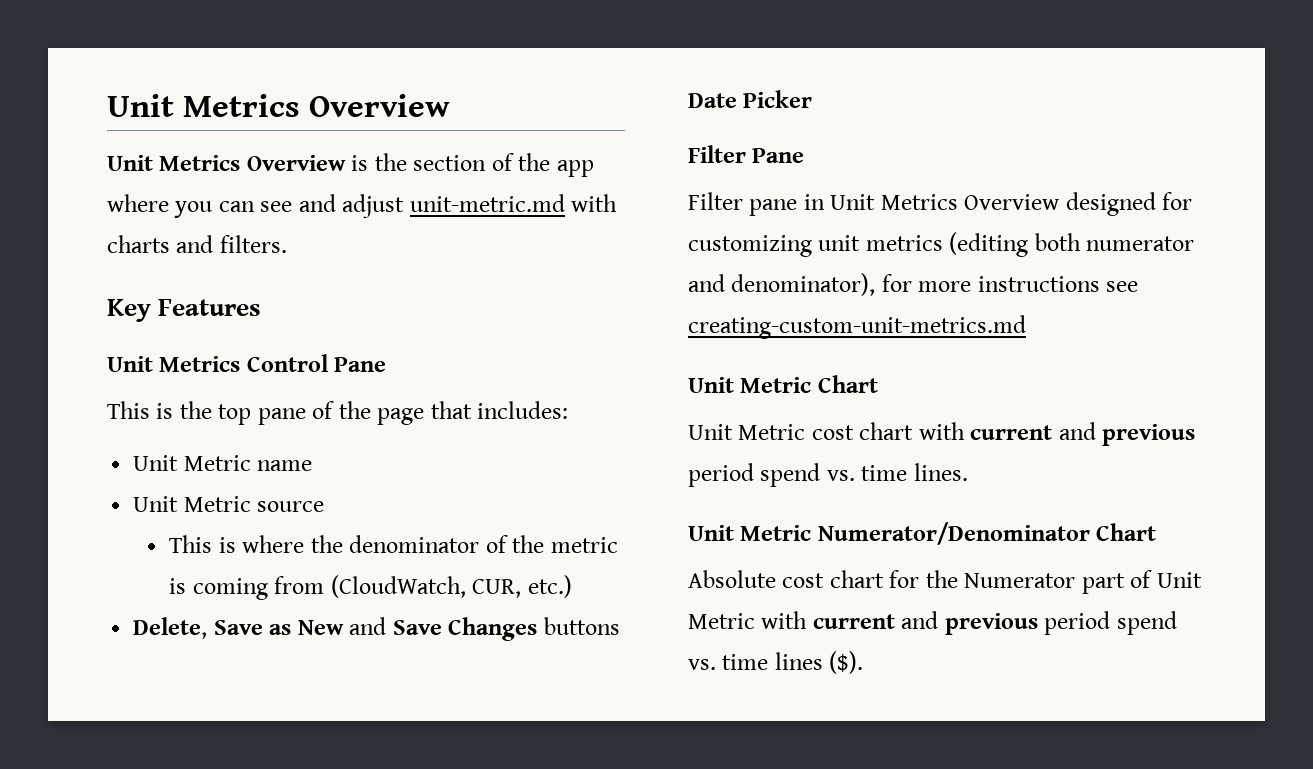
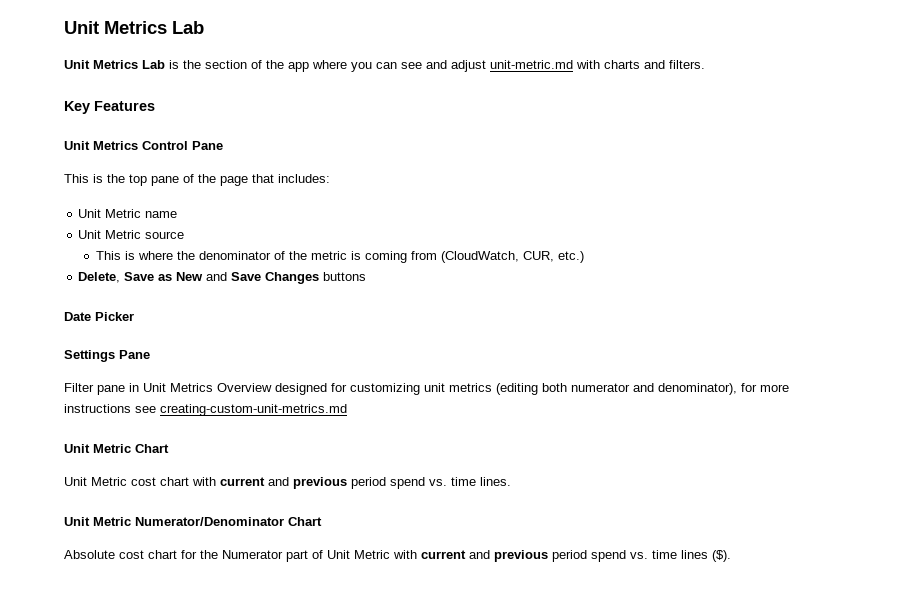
[107,94,451,117] [107,155,346,171] Unit Metrics Overview // Unit Metrics Overview -> [64,21,204,34] [64,60,165,69] Unit Metrics Lab // Unit Metrics Lab
[688,145,746,163] Filter -> [64,350,115,362] Settings

